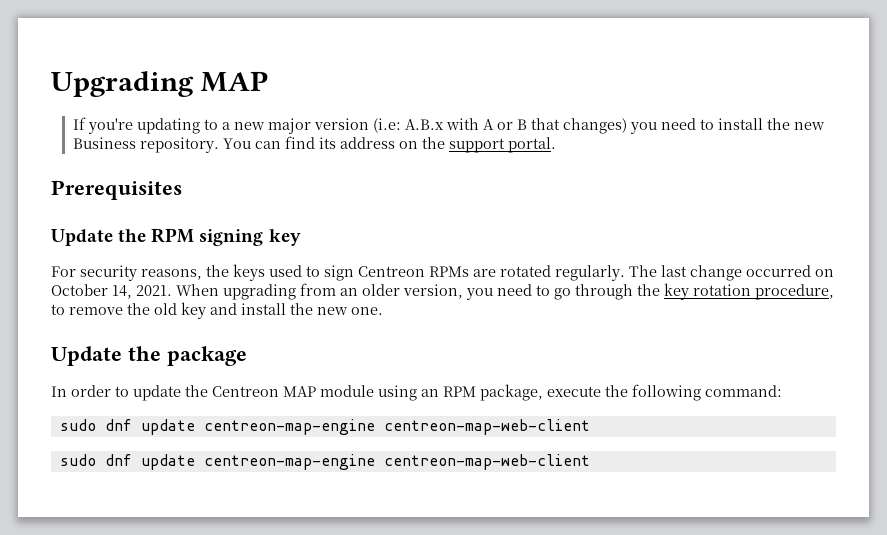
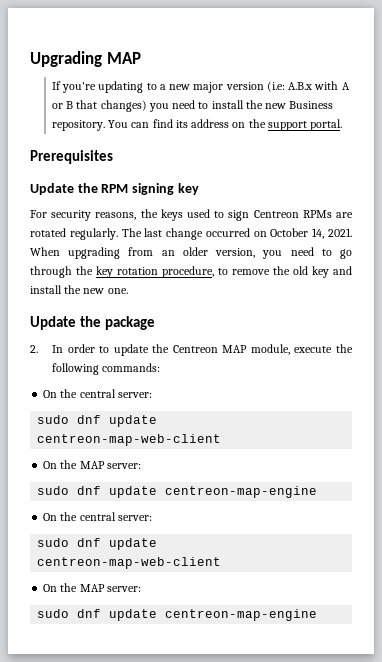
(247, 356) none -> [30,345,38,353] 2.
[320,384,782,401] [59,419,590,435] [59,454,590,470] module using an RPM package, execute the following command: // sudo dnf update centreon-map-engine centreon-map-web-client // sudo dnf update centreon-map-engine centreon-map-web-client -> [250,344,353,355] [51,363,161,375] [43,389,152,398] [37,415,158,427] [37,434,222,446] [43,460,141,469] [37,486,318,498] [43,512,152,521] [37,538,158,550] [37,557,222,569] [43,583,141,592] [37,609,318,621] module, execute the following commands: // On the central server: // sudo dnf update centreon-map-web-client // On the MAP server: // sudo dnf update centreon-map-engine // On the central server: // sudo dnf update centreon-map-web-client // On the MAP server: // sudo dnf update centreon-map-engine

